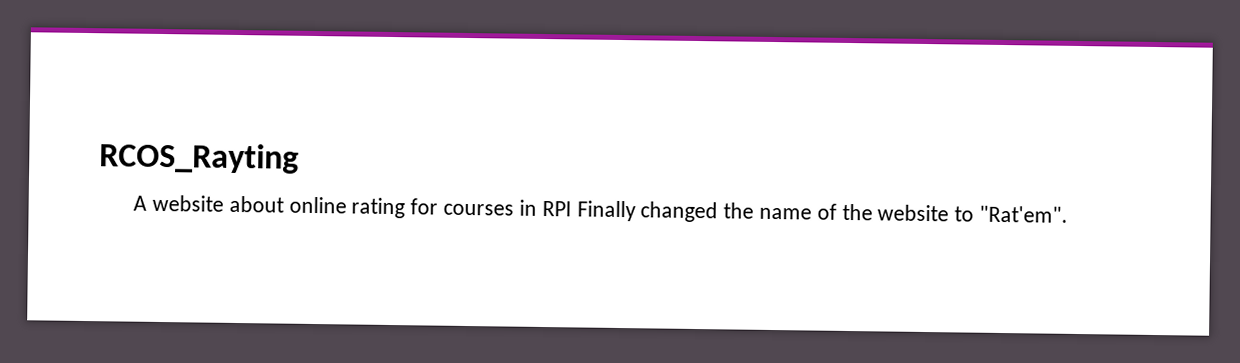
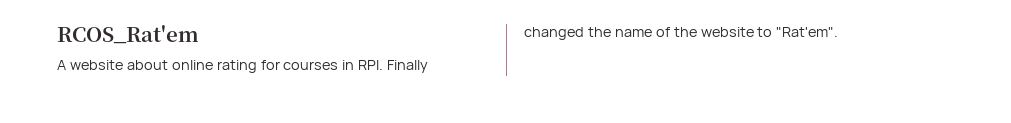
[99,142,299,174] RCOS_Rayting -> [57,25,199,44] RCOS_Rat'em
[541,200,572,217] RPI -> [358,60,384,70] RPI.

